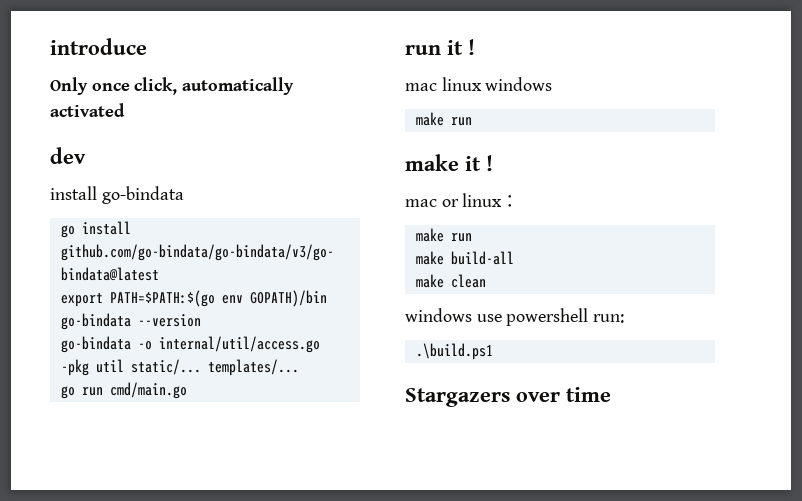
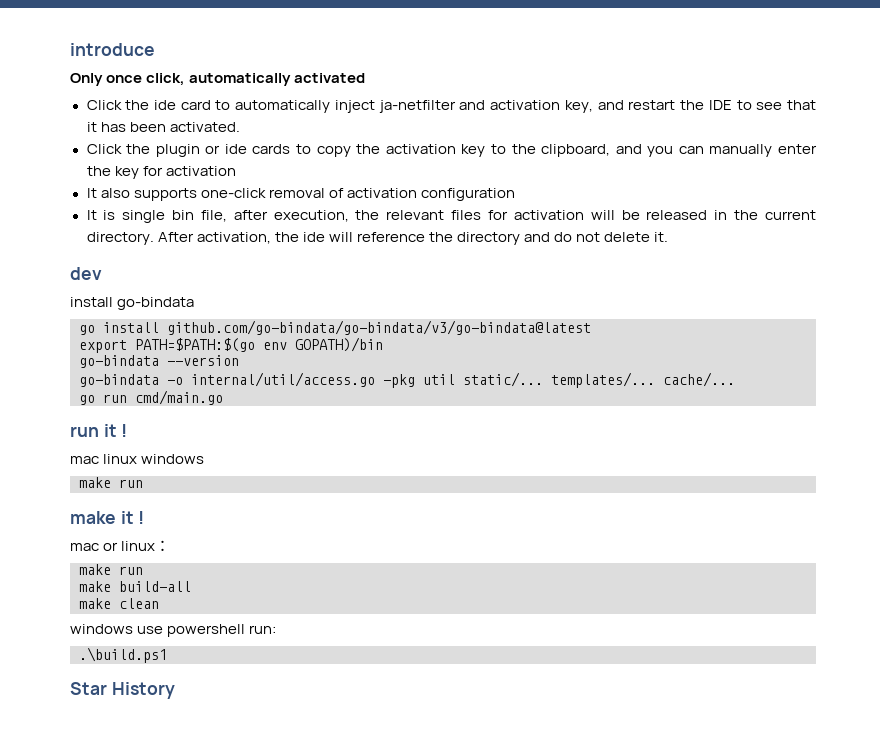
(125, 110) none -> [86,100,817,113] [86,122,240,132] [86,144,818,157] [86,166,236,179] [86,188,515,201] [86,210,817,223] [86,232,669,245] // Click the ide card to automatically inject ja-netfilter and activation key, and restart the IDE to see that it has been activated. // Click the plugin or ide cards to copy the activation key to the clipboard, and you can manually enter the key for activation // It also supports one-click removal of activation configuration // It is single bin file, after execution, the relevant files for activation will be released in the current directory. After activation, the ide will reference the directory and do not delete it.
(299, 367) none -> [663,372,735,387] cache/...
[405,387,611,407] Stargazers over time -> [70,682,175,699] Star History

